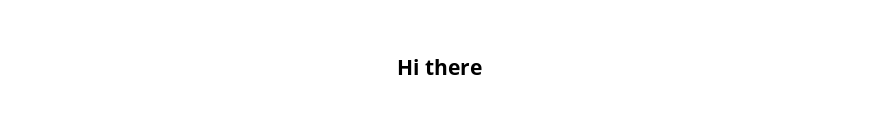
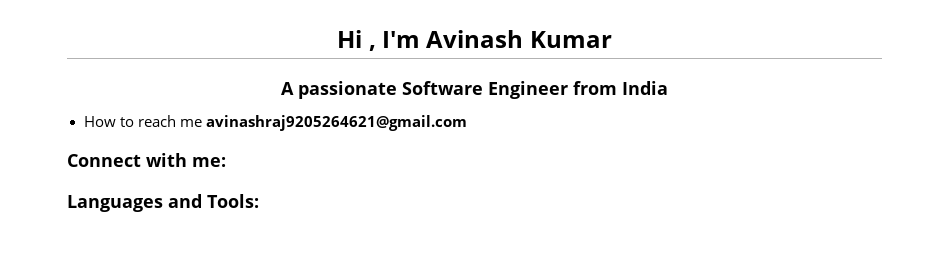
[424,59,482,75] there -> [368,30,612,51] [281,81,668,99] [83,115,467,131] [67,153,226,167] [67,194,259,212] , I'm Avinash Kumar // A passionate Software Engineer from India // How to reach me avinashraj9205264621@gmail.com // Connect with me: // Languages and Tools:

